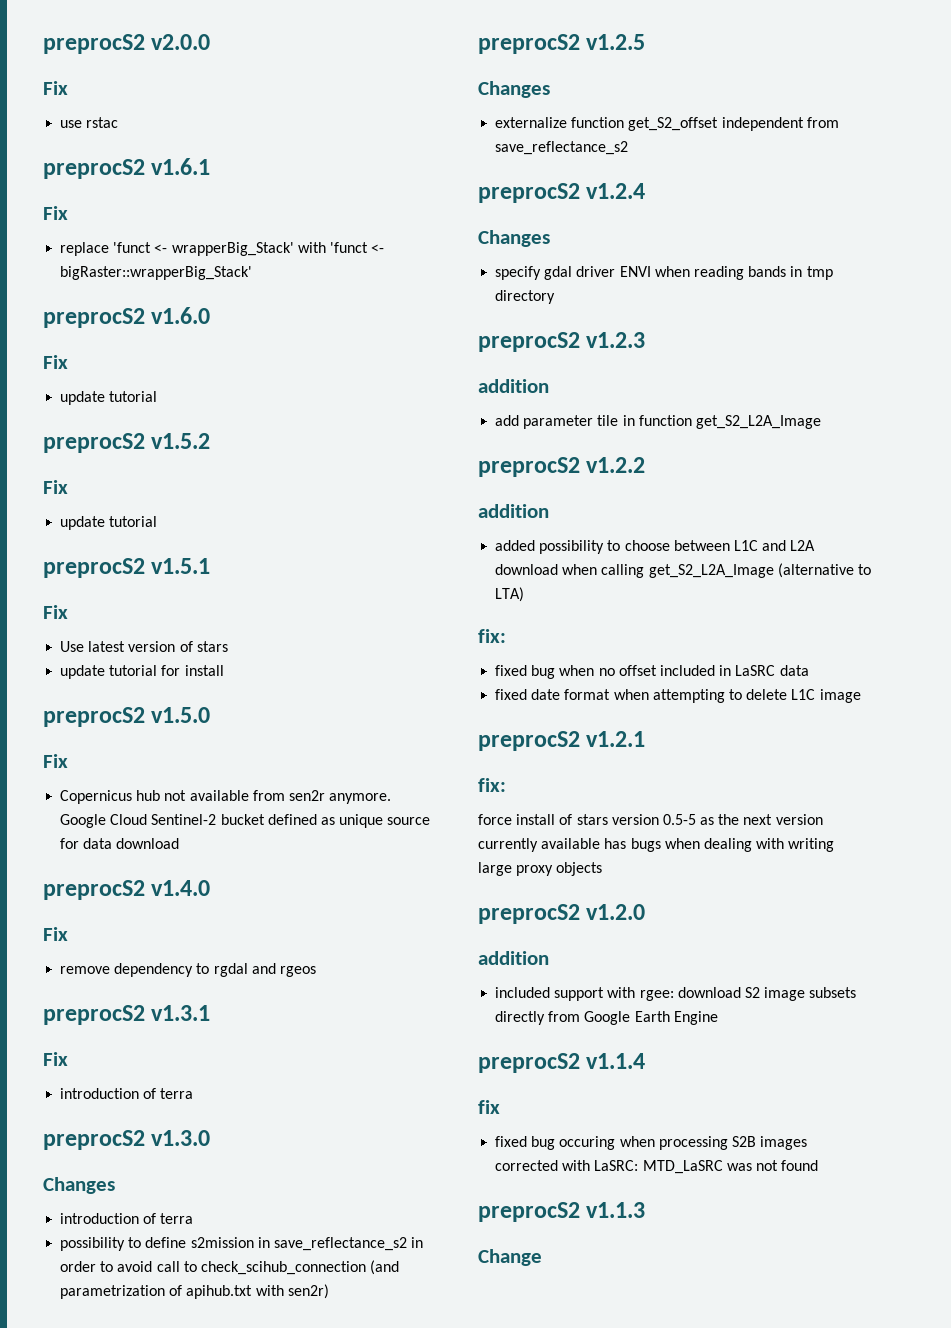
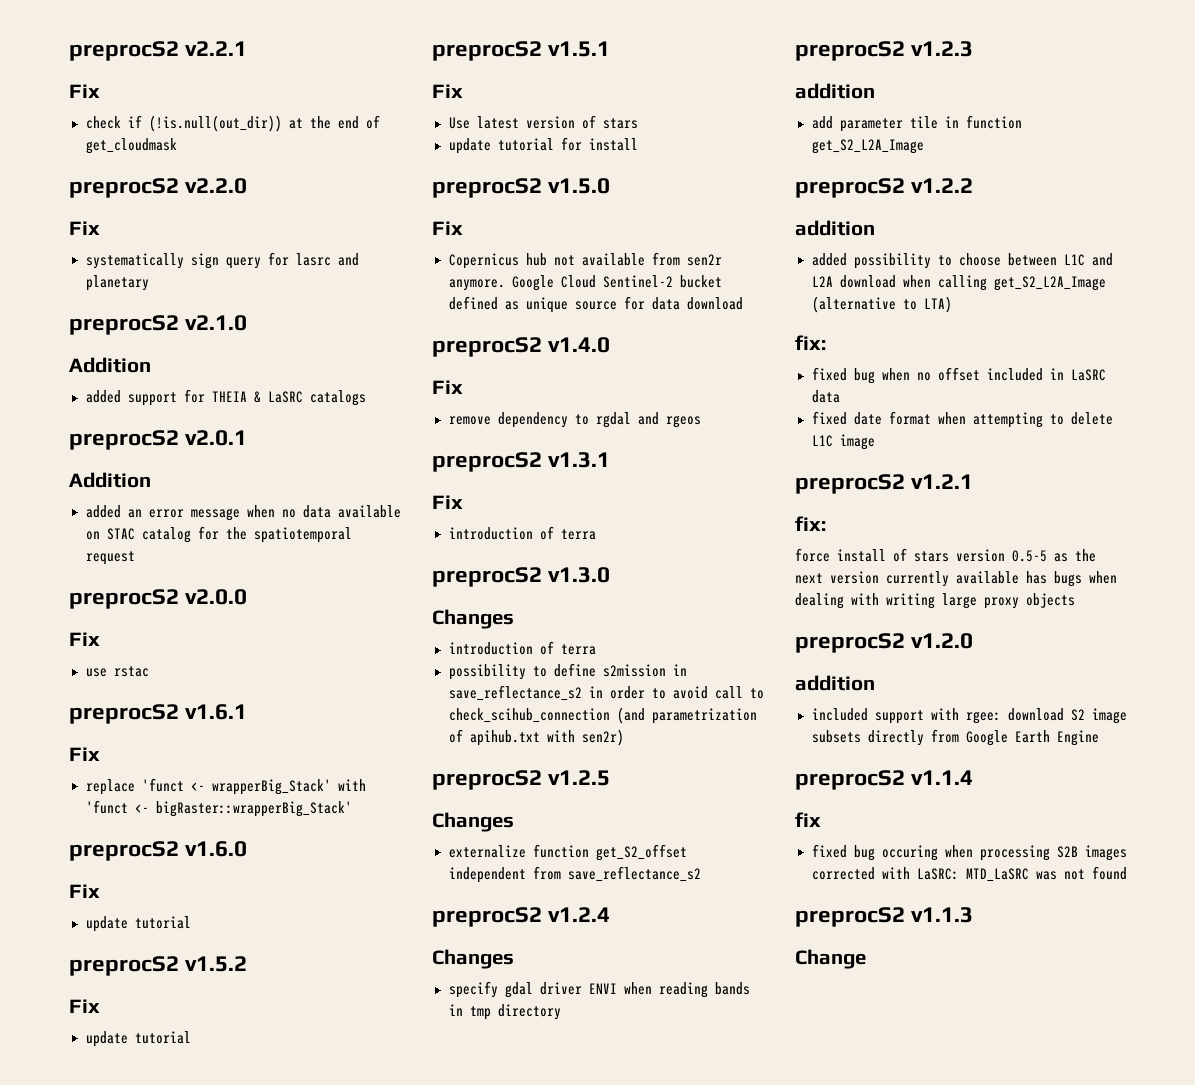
[43,34,145,54] preprocS2 -> [69,41,248,61] [69,84,100,98] [85,115,380,132] [85,138,177,154] [69,178,248,198] [69,221,100,235] [85,252,359,269] [85,275,149,291] [69,315,248,335] [69,357,151,373] [85,389,366,406] [69,430,248,450] [69,472,151,488] [85,505,401,521] [85,526,352,543] [85,551,135,565] [69,589,179,609] preprocS2 v2.2.1 // Fix // check if (!is.null(out_dir)) at the end of get_cloudmask // preprocS2 v2.2.0 // Fix // systematically sign query for lasrc and planetary // preprocS2 v2.1.0 // Addition // added support for THEIA & LaSRC catalogs // preprocS2 v2.0.1 // Addition // added an error message when no data available on STAC catalog for the spatiotemporal request // preprocS2

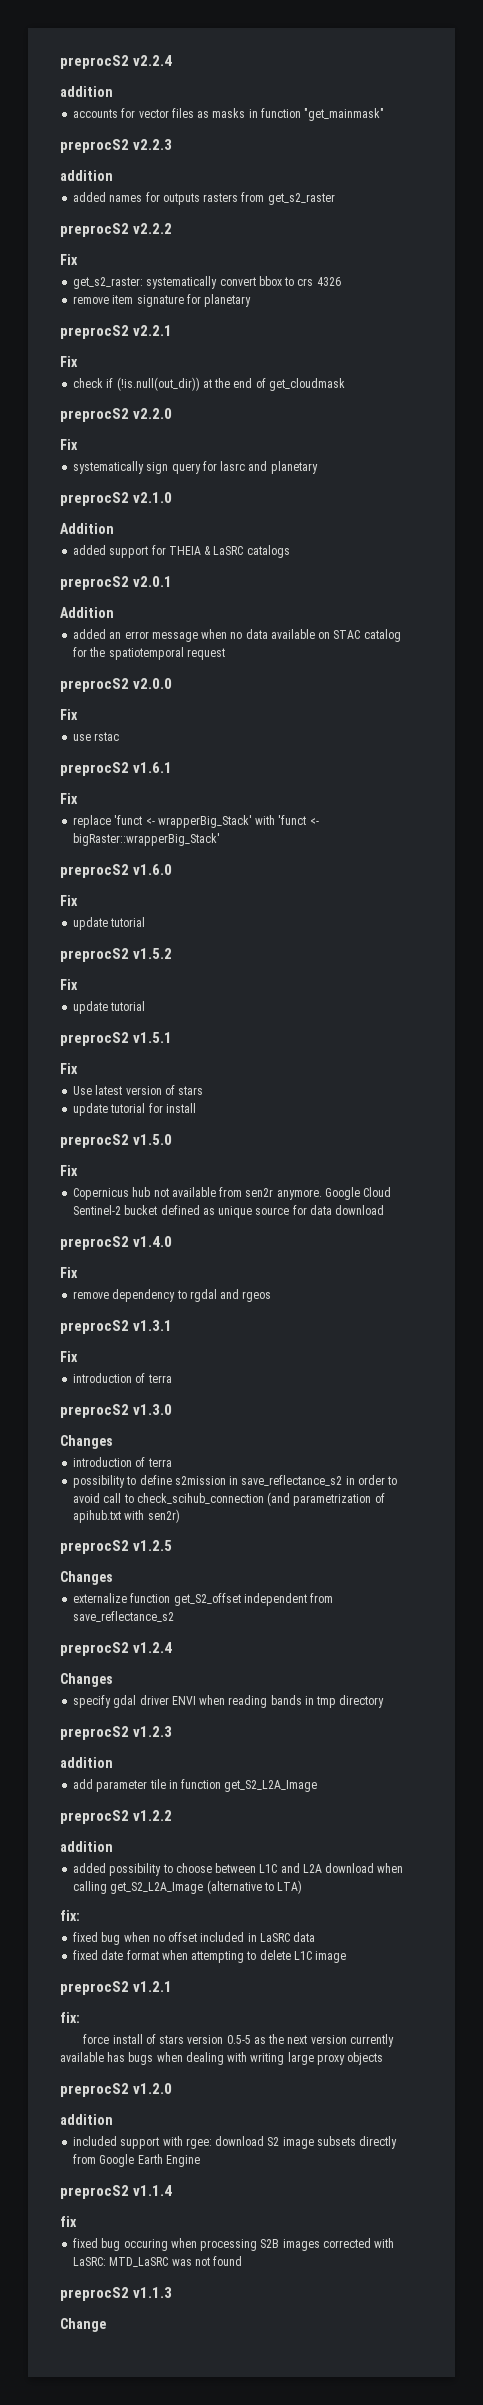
[69,41,179,61] preprocS2 -> [60,55,173,69] [60,86,113,97] [73,108,385,121] [60,139,173,153] [60,170,113,181] [73,192,335,205] [60,223,173,237] [60,254,78,265] [73,276,341,289] [73,294,252,307] [60,325,129,339] preprocS2 v2.2.4 // addition // accounts for vector files as masks in function "get_mainmask" // preprocS2 v2.2.3 // addition // added names for outputs rasters from get_s2_raster // preprocS2 v2.2.2 // Fix // get_s2_raster: systematically convert bbox to crs 4326 // remove item signature for planetary // preprocS2

